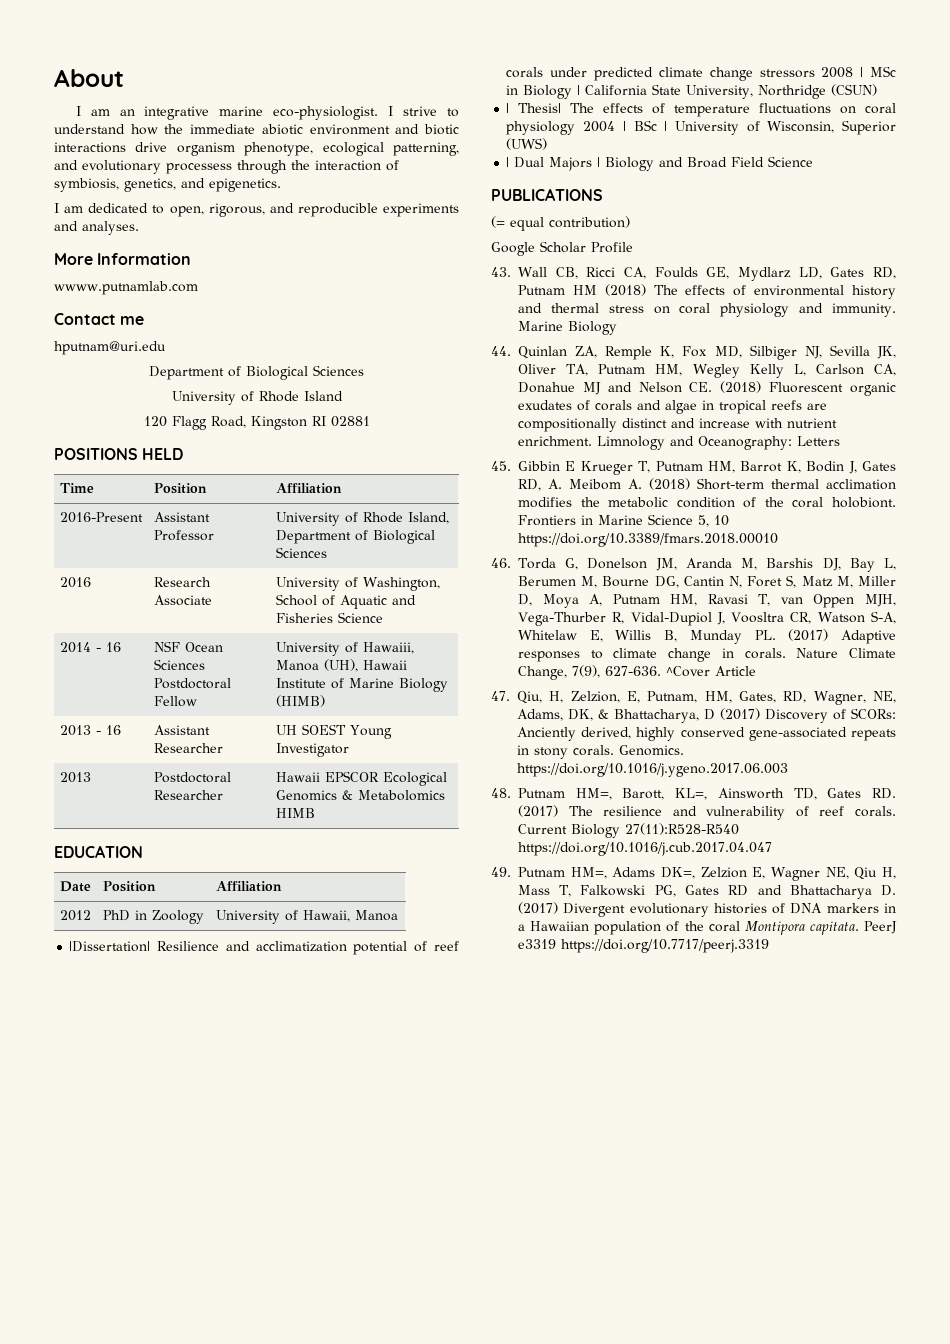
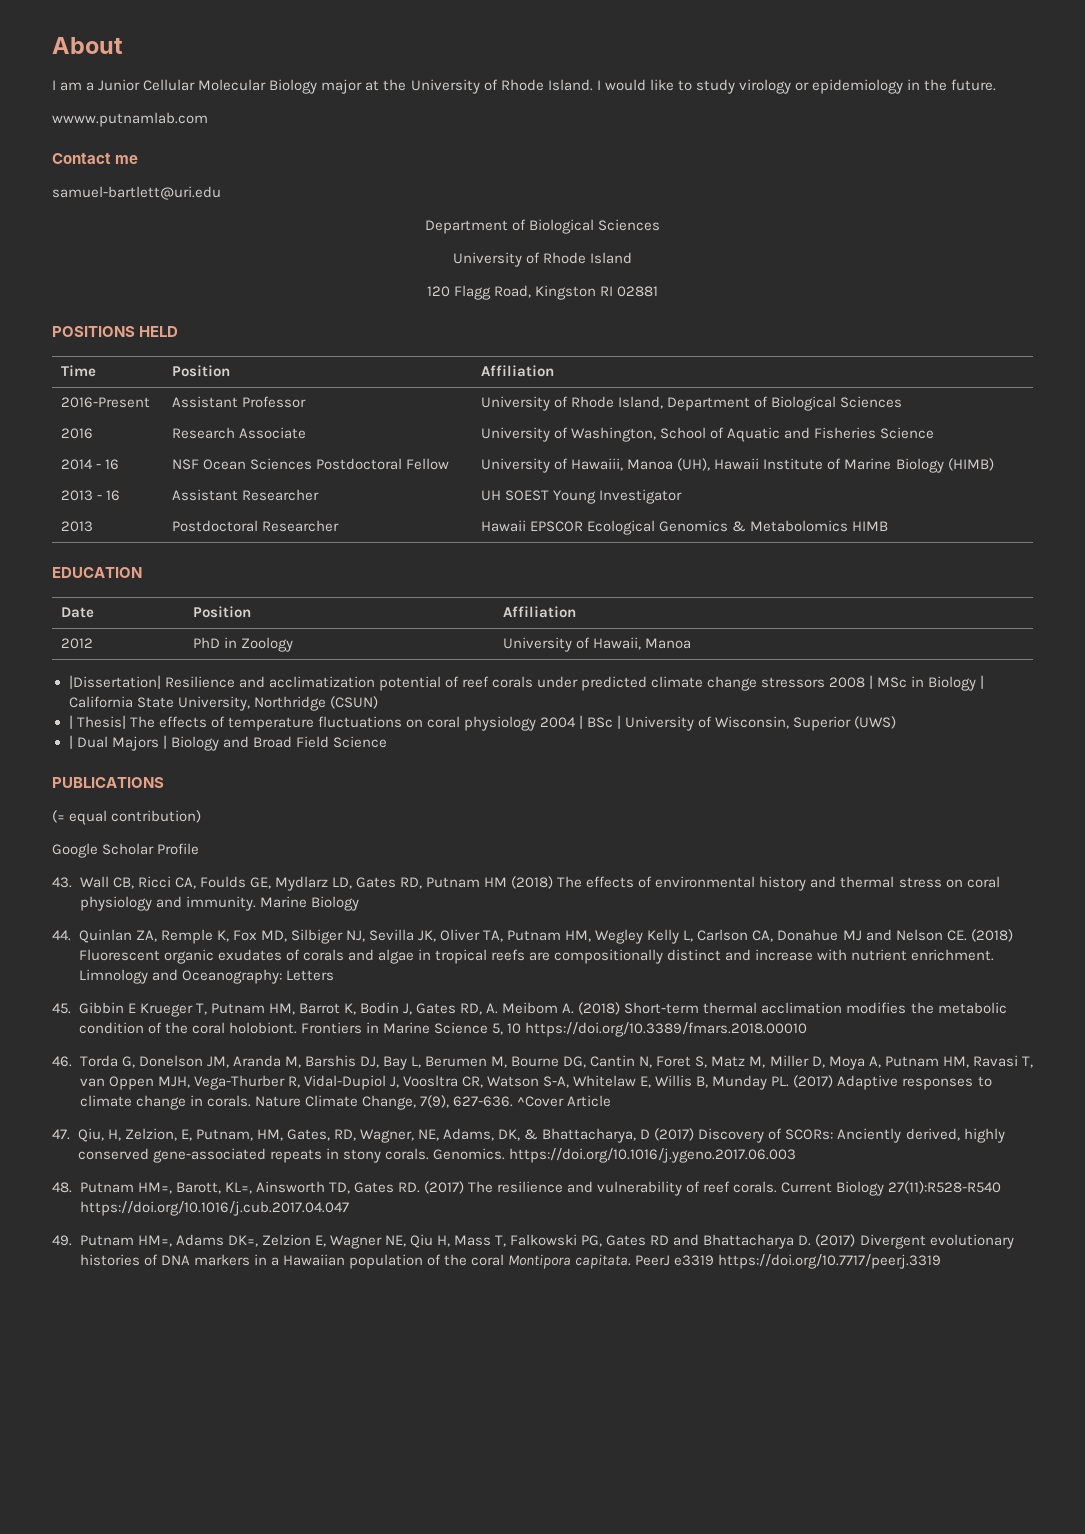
[119,106,460,120] [54,124,459,135] [54,142,459,156] [54,160,399,174] [54,178,281,192] [54,203,459,217] [54,221,139,235] [54,253,192,265] an integrative marine eco-physiologist. I strive to understand how the immediate abiotic environment and biotic interactions drive organism phenotype, ecological patterning, and evolutionary processess through the interaction of symbiosis, genetics, and epigenetics. // I am dedicated to open, rigorous, and reproducible experiments and analyses. // More Information -> [86,79,997,94] a Junior Cellular Molecular Biology major at the University of Rhode Island. I would like to study virology or epidemiology in the future.
[54,341,166,355] hputnam@uri.edu -> [52,186,221,200] samuel-bartlett@uri.edu

